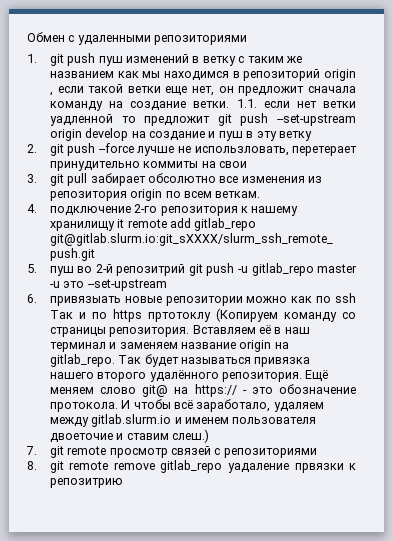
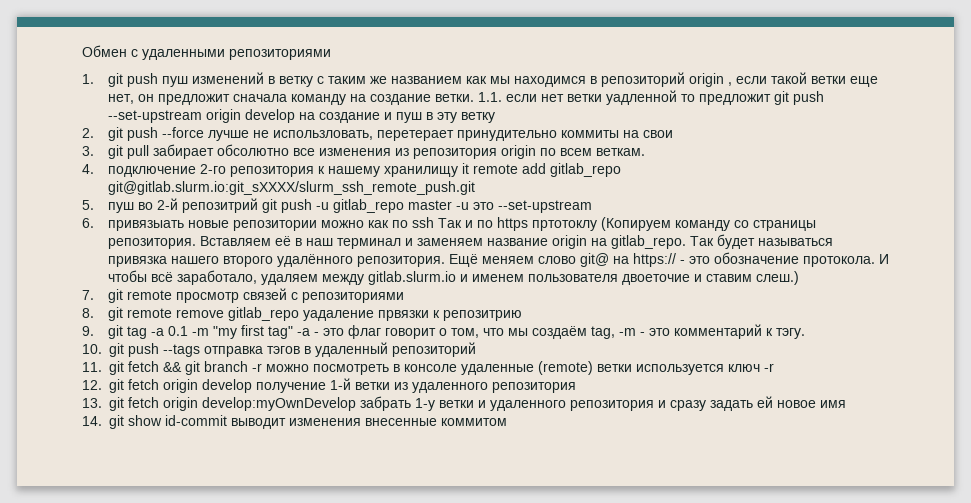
(123, 483) none -> [82,324,805,339] [82,342,476,357] [82,361,774,375] [82,378,576,393] [82,396,846,411] [82,415,507,429] // 9. git tag -a 0.1 -m "my first tag" -a - это флаг говорит о том, что мы создаём tag, -m - это комментарий к тэгу. // 10. git push --tags отправка тэгов в удаленный репозиторий // 11. git fetch && git branch -r можно посмотреть в консоле удаленные (remote) ветки используется ключ -r // 12. git fetch origin develop получение 1-й ветки из удаленного репозитория // 13. git fetch origin develop:myOwnDevelop забрать 1-у ветки и удаленного репозитория и сразу задать ей новое имя // 14. git show id-commit выводит изменения внесенные коммитом

